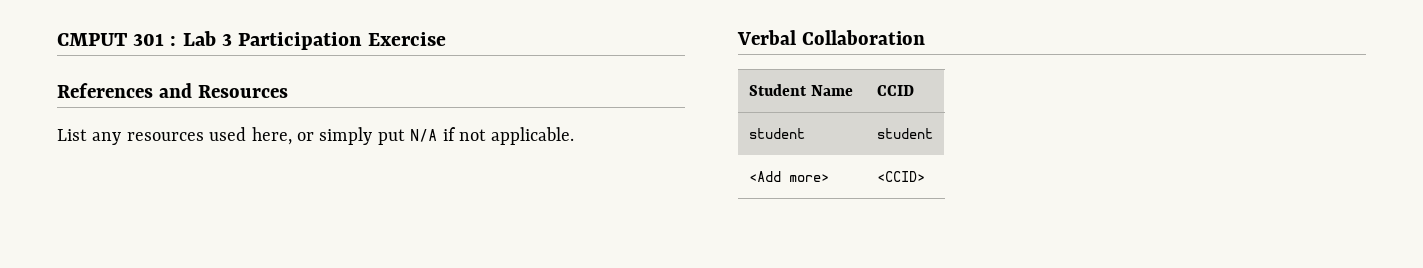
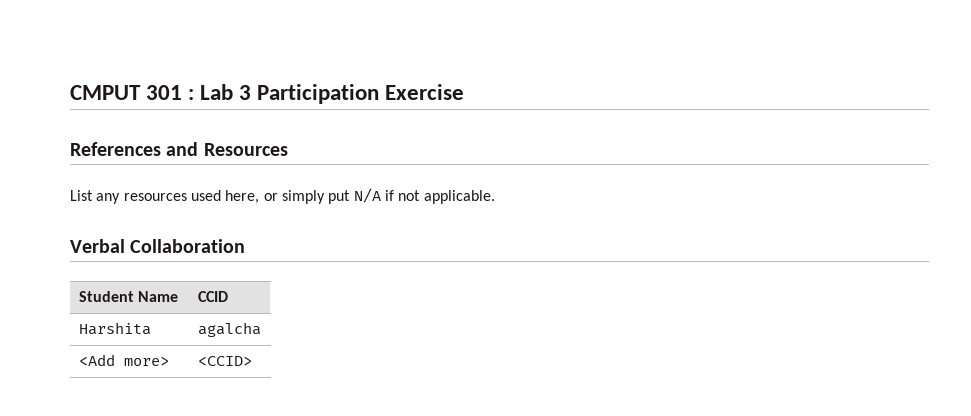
[748,128,805,139] [876,128,933,139] student | student -> [78,322,151,335] [197,322,261,337] Harshita | agalcha

